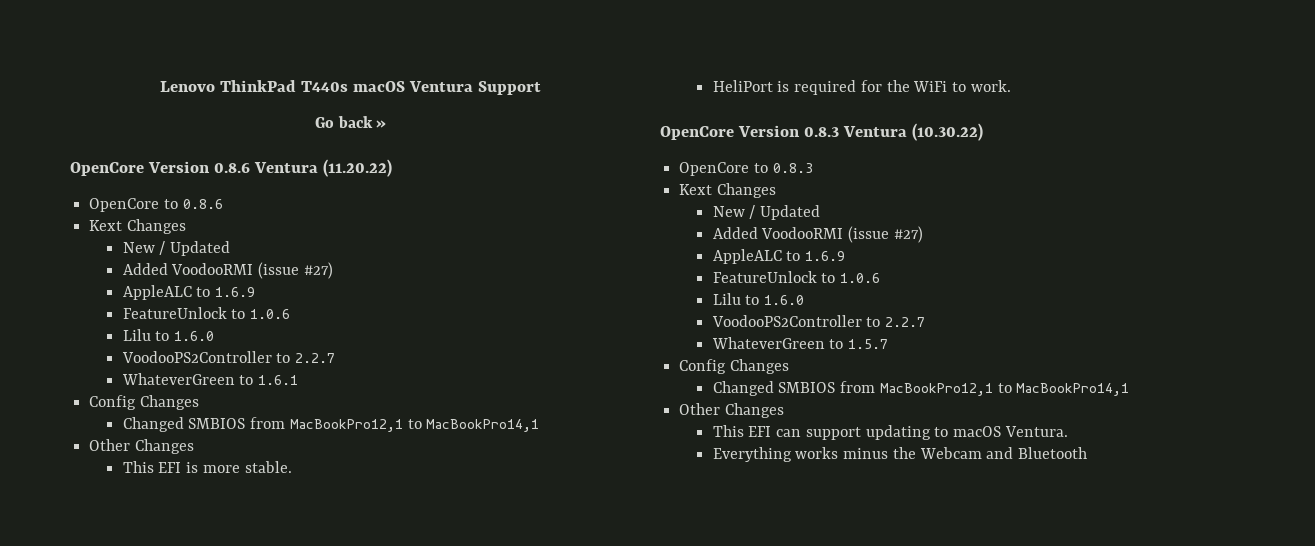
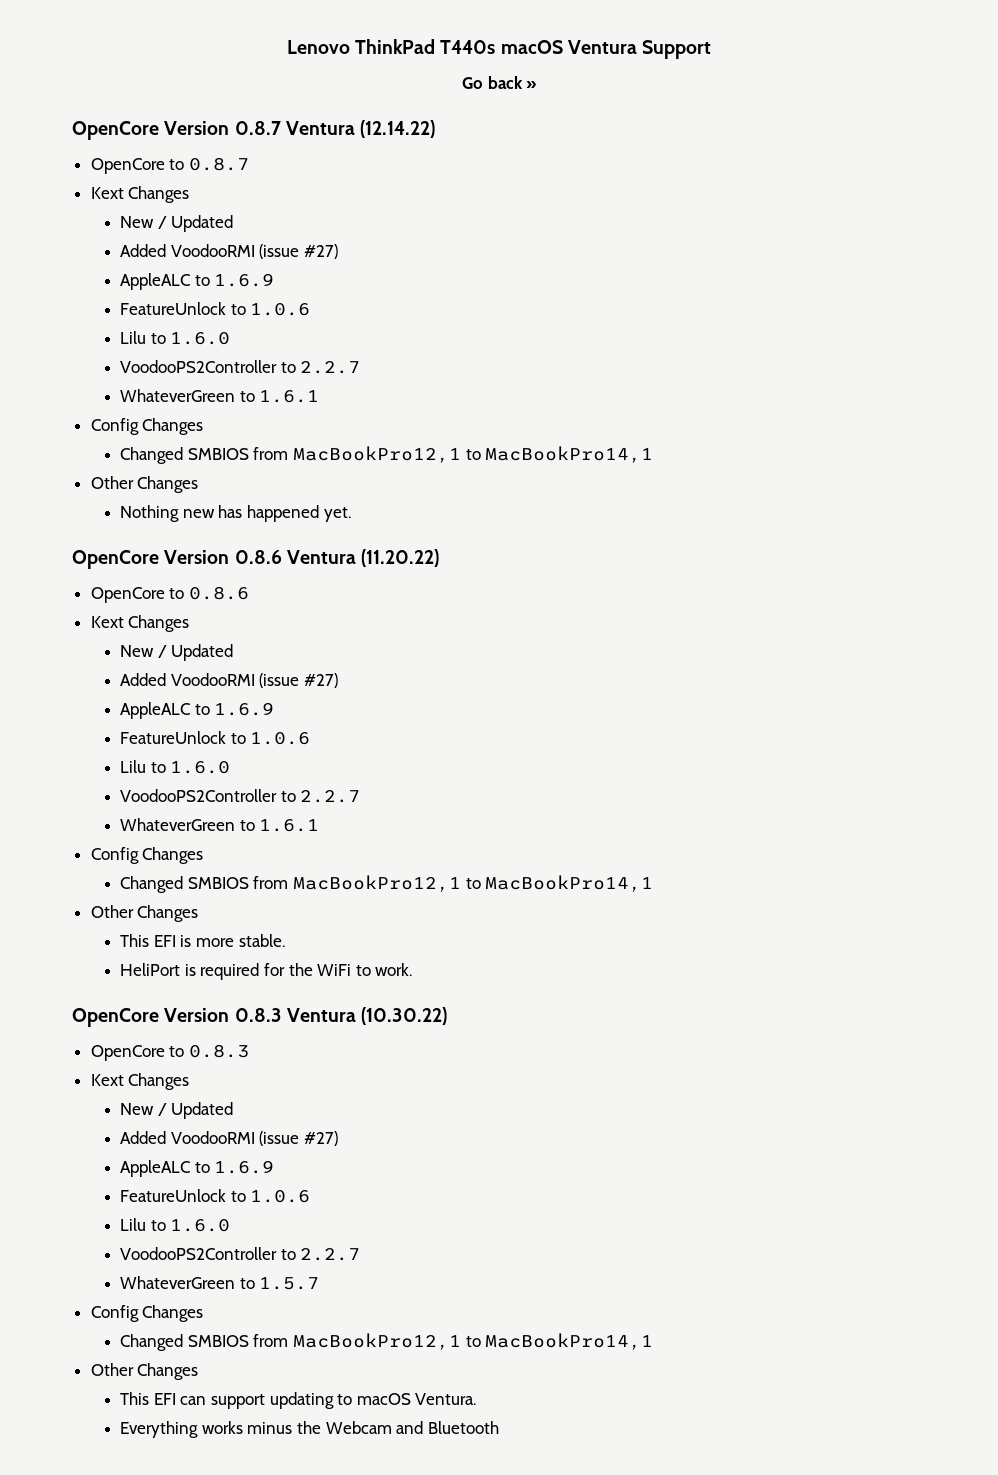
(387, 124) none -> [72,120,436,140] [90,157,249,174] [90,186,190,203] [120,215,234,232] [120,244,339,259] [120,273,275,290] [120,302,311,316] [120,331,231,345] [120,360,361,374] [120,389,320,403] [90,418,204,435] [120,446,654,464] [90,476,199,493] [120,505,351,522] // OpenCore Version 0.8.7 Ventura (12.14.22) // OpenCore to 0.8.7 // Kext Changes // New / Updated // Added VoodooRMI (issue #27) // AppleALC to 1.6.9 // FeatureUnlock to 1.0.6 // Lilu to 1.6.0 // VoodooPS2Controller to 2.2.7 // WhateverGreen to 1.6.1 // Config Changes // Changed SMBIOS from MacBookPro12,1 to MacBookPro14,1 // Other Changes // Nothing new has happened yet.

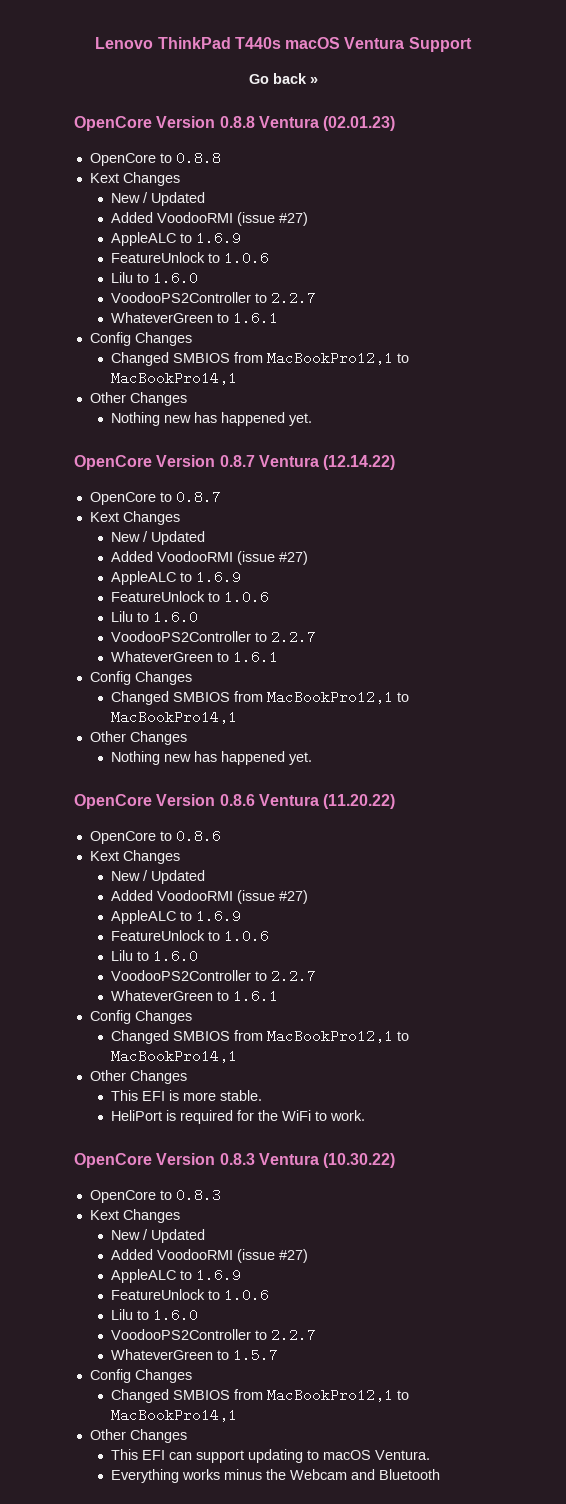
(538, 85) none -> [74,116,396,131] [89,151,221,166] [89,172,180,186] [110,192,205,206] [110,212,308,226] [110,231,241,246] [110,251,269,265] [110,271,198,285] [110,291,316,305] [110,311,278,325] [89,332,192,346] [110,351,409,366] [110,371,237,385] [89,392,187,406] [110,412,312,426] // OpenCore Version 0.8.8 Ventura (02.01.23) // OpenCore to 0.8.8 // Kext Changes // New / Updated // Added VoodooRMI (issue #27) // AppleALC to 1.6.9 // FeatureUnlock to 1.0.6 // Lilu to 1.6.0 // VoodooPS2Controller to 2.2.7 // WhateverGreen to 1.6.1 // Config Changes // Changed SMBIOS from MacBookPro12,1 to MacBookPro14,1 // Other Changes // Nothing new has happened yet.

